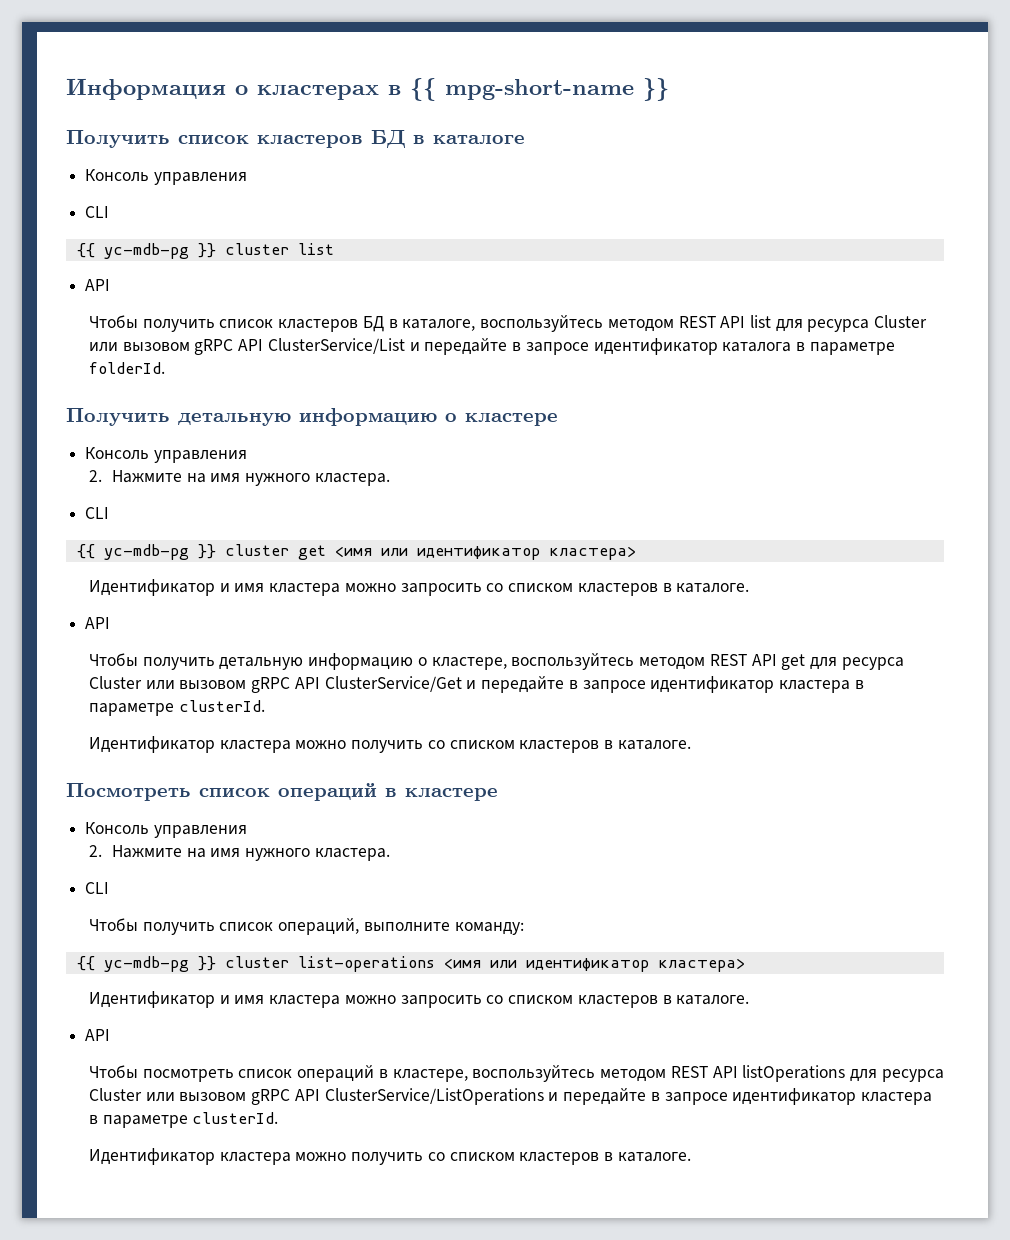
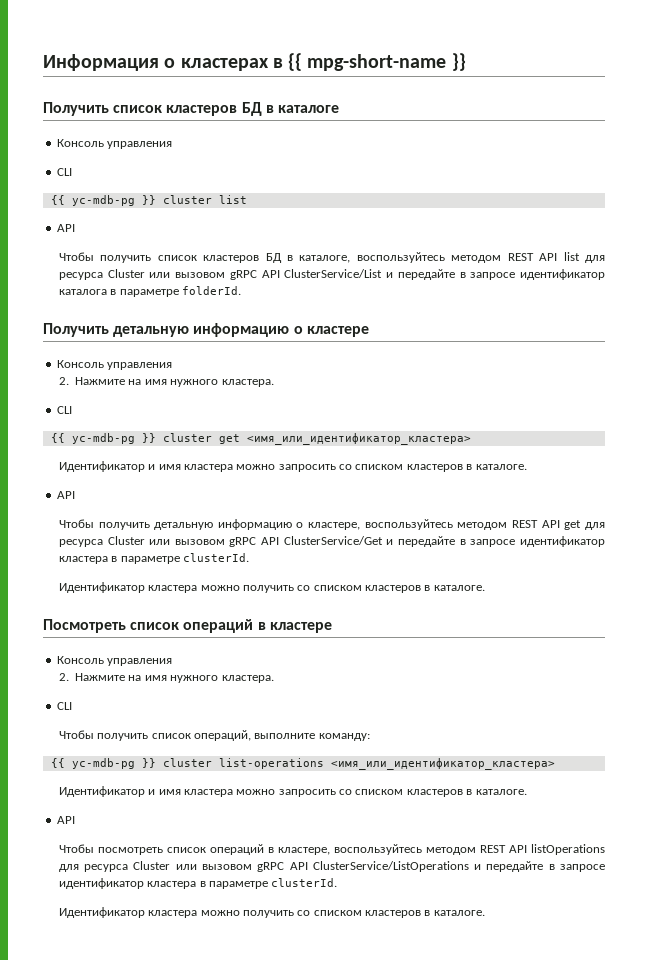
[334,546,636,560] <имя или идентификатор кластера> -> [246,433,471,445] <имя_или_идентификатор_кластера>
[443,958,745,972] <имя или идентификатор кластера> -> [330,758,555,770] <имя_или_идентификатор_кластера>

